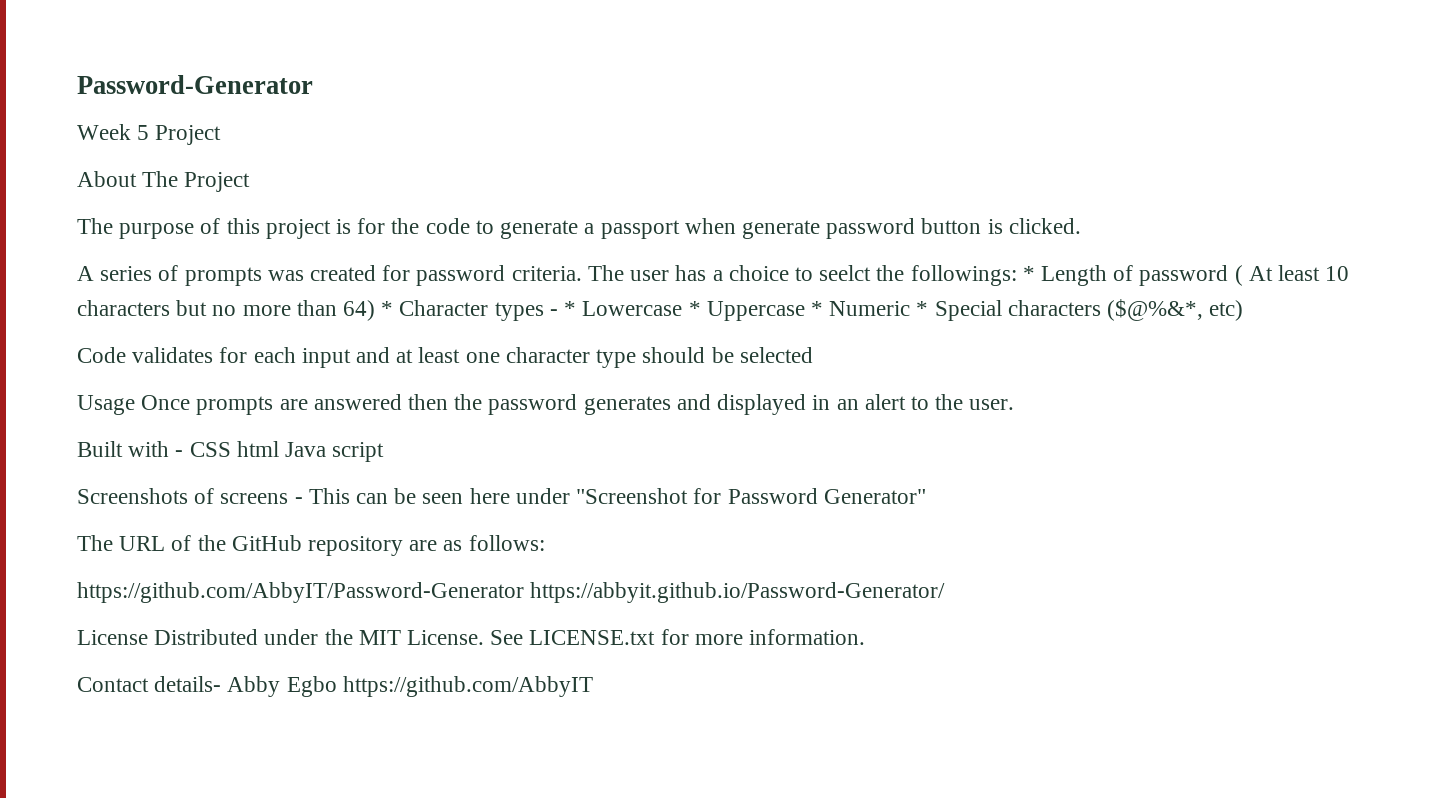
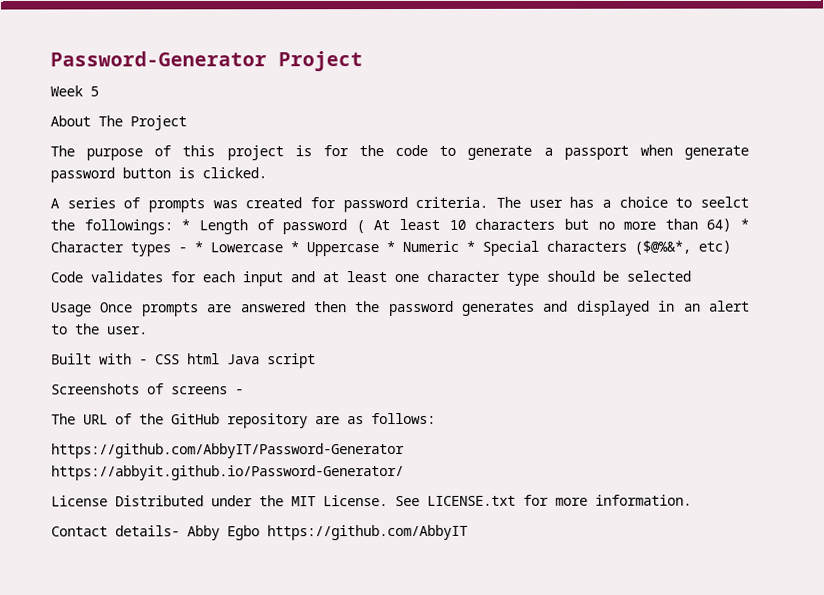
(313, 84) none -> [278,51,363,72] Project
[155,125,222,145] Project -> (99, 91) none
[308,488,926,504] This can be seen here under "Screenshot for Password Generator" -> (244, 392) none

